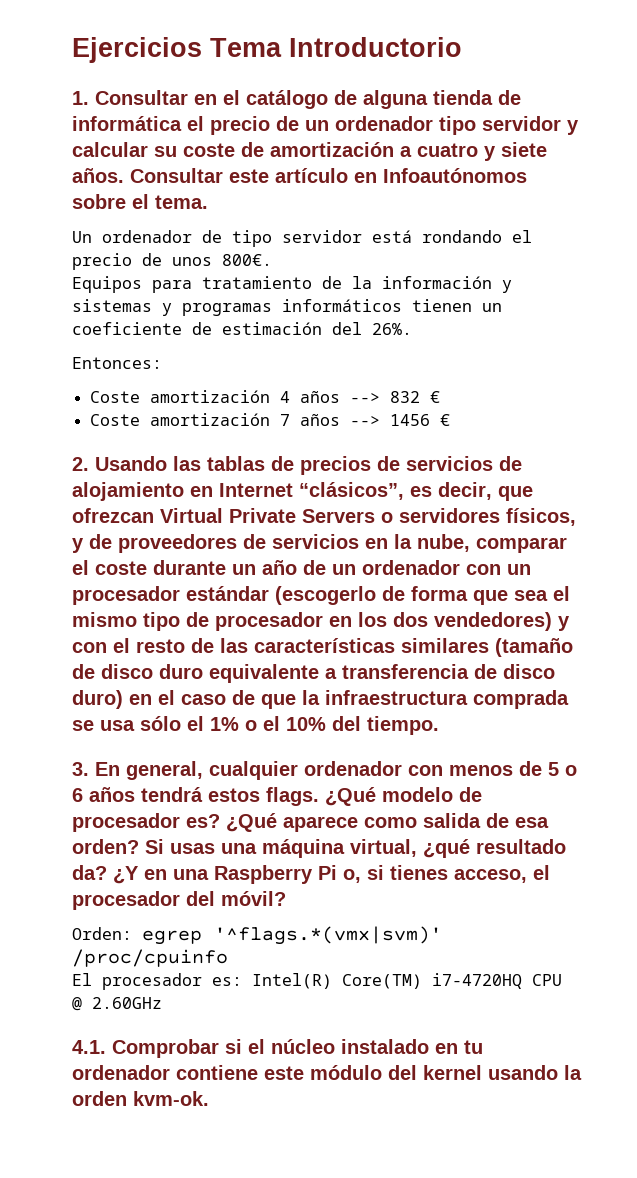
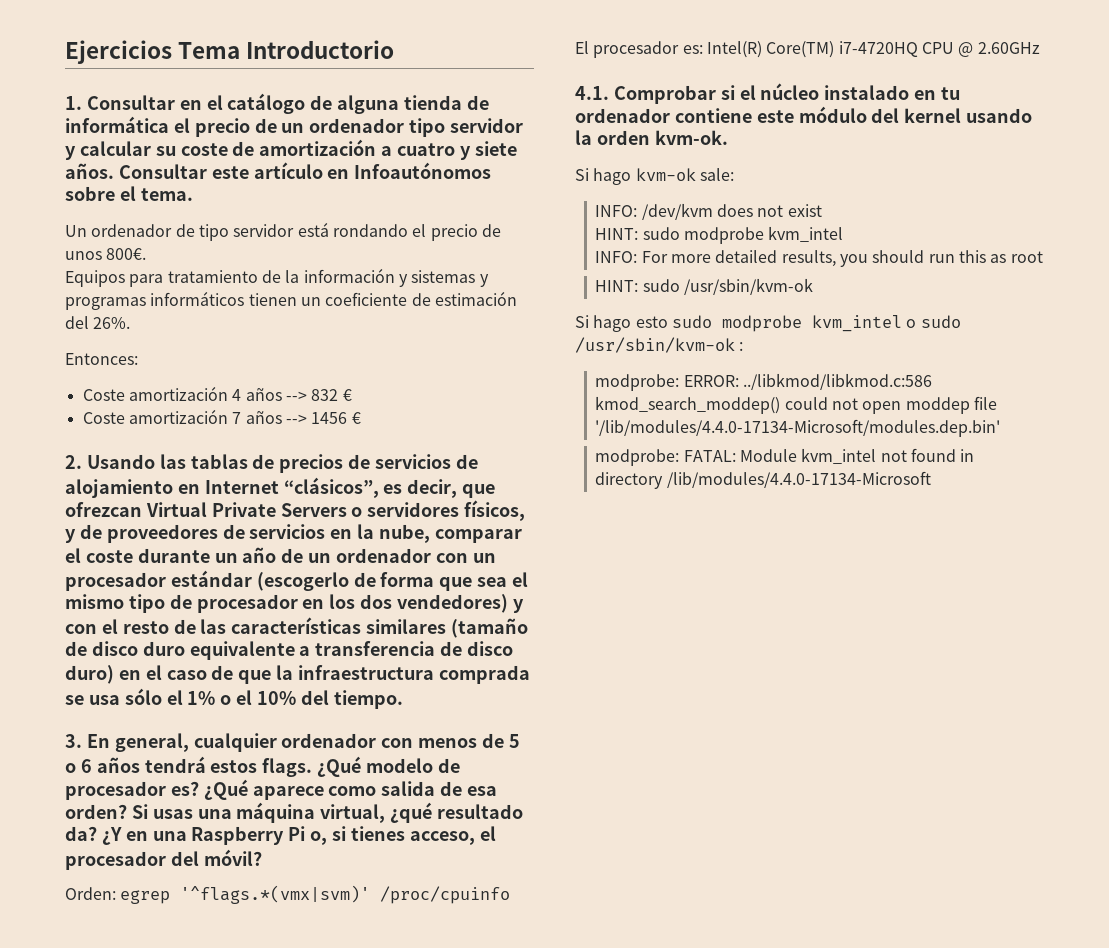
(209, 1098) none -> [575,168,734,185] [595,203,822,220] [595,226,844,244] [595,250,1043,267] [595,278,814,295] [575,315,961,332] [575,337,744,353] [595,373,933,391] [595,396,998,414] [595,419,1001,437] [595,448,975,466] [595,471,931,489] // Si hago kvm-ok sale: // INFO: /dev/kvm does not exist // HINT: sudo modprobe kvm_intel // INFO: For more detailed results, you should run this as root // HINT: sudo /usr/sbin/kvm-ok // Si hago esto sudo modprobe kvm_intel o sudo /usr/sbin/kvm-ok : // modprobe: ERROR: ../libkmod/libkmod.c:586 kmod_search_moddep() could not open moddep file '/lib/modules/4.4.0-17134-Microsoft/modules.dep.bin' // modprobe: FATAL: Module kvm_intel not found in directory /lib/modules/4.4.0-17134-Microsoft

